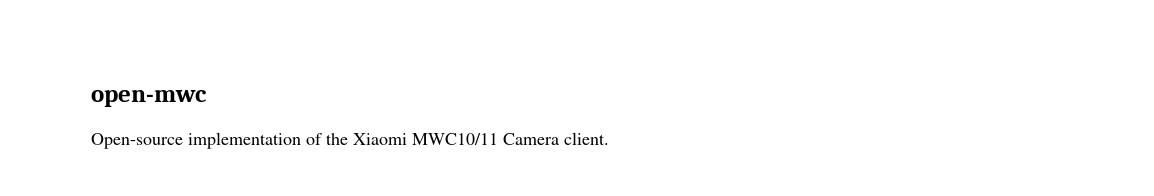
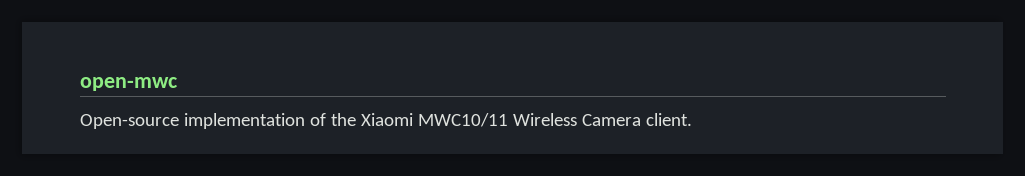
(498, 139) none -> [512,113,577,126] Wireless

